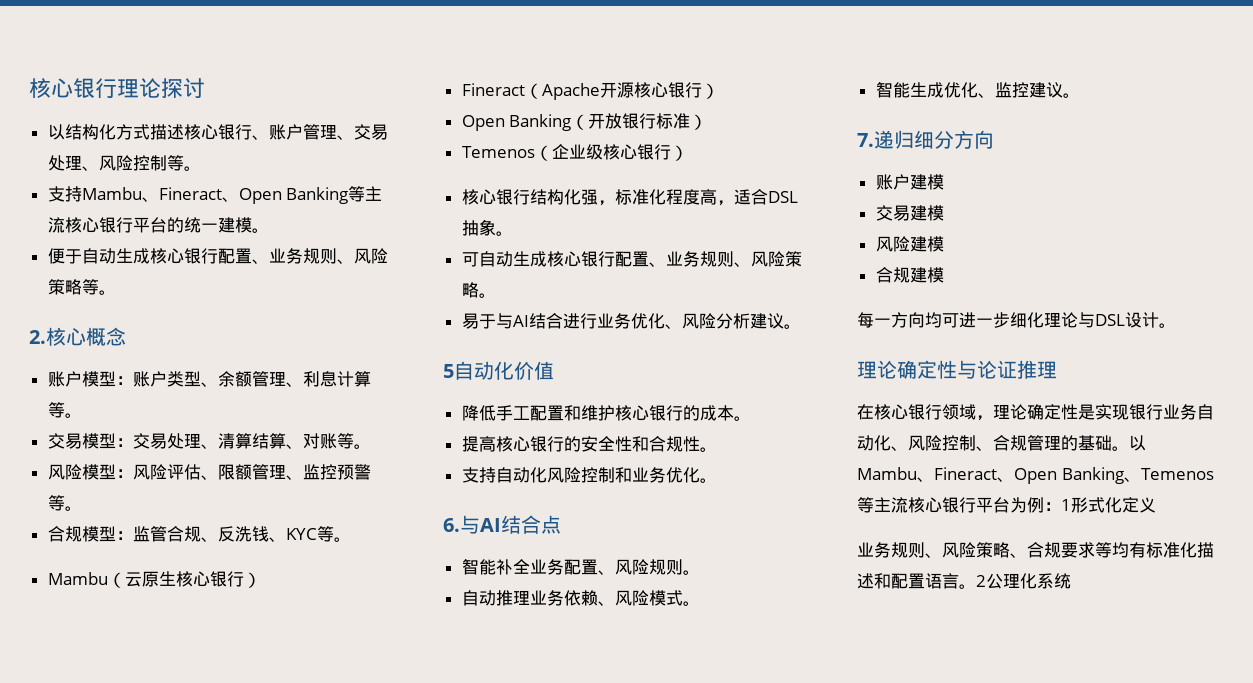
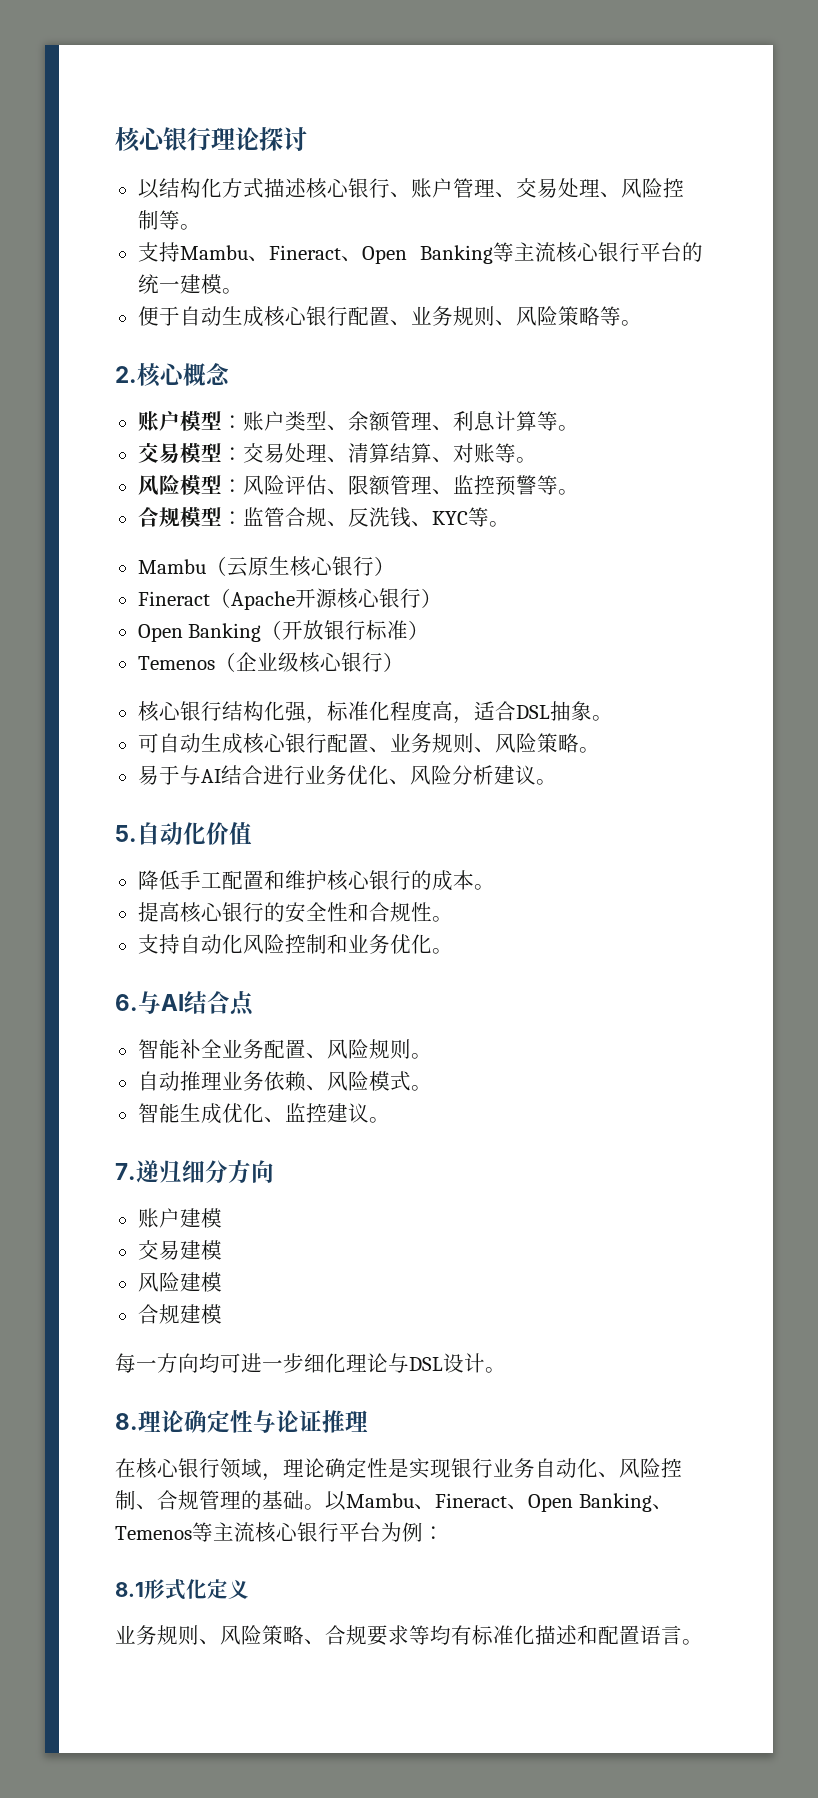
[443,364,454,378] 5 -> [115,825,137,842] 5.
(1176, 325) none -> [115,1413,138,1430] 8.
[1061,499,1071,511] 1 -> [115,1582,144,1597] // 8.1
[976,573,1071,589] 2公理化系统 -> (703, 1642) none

